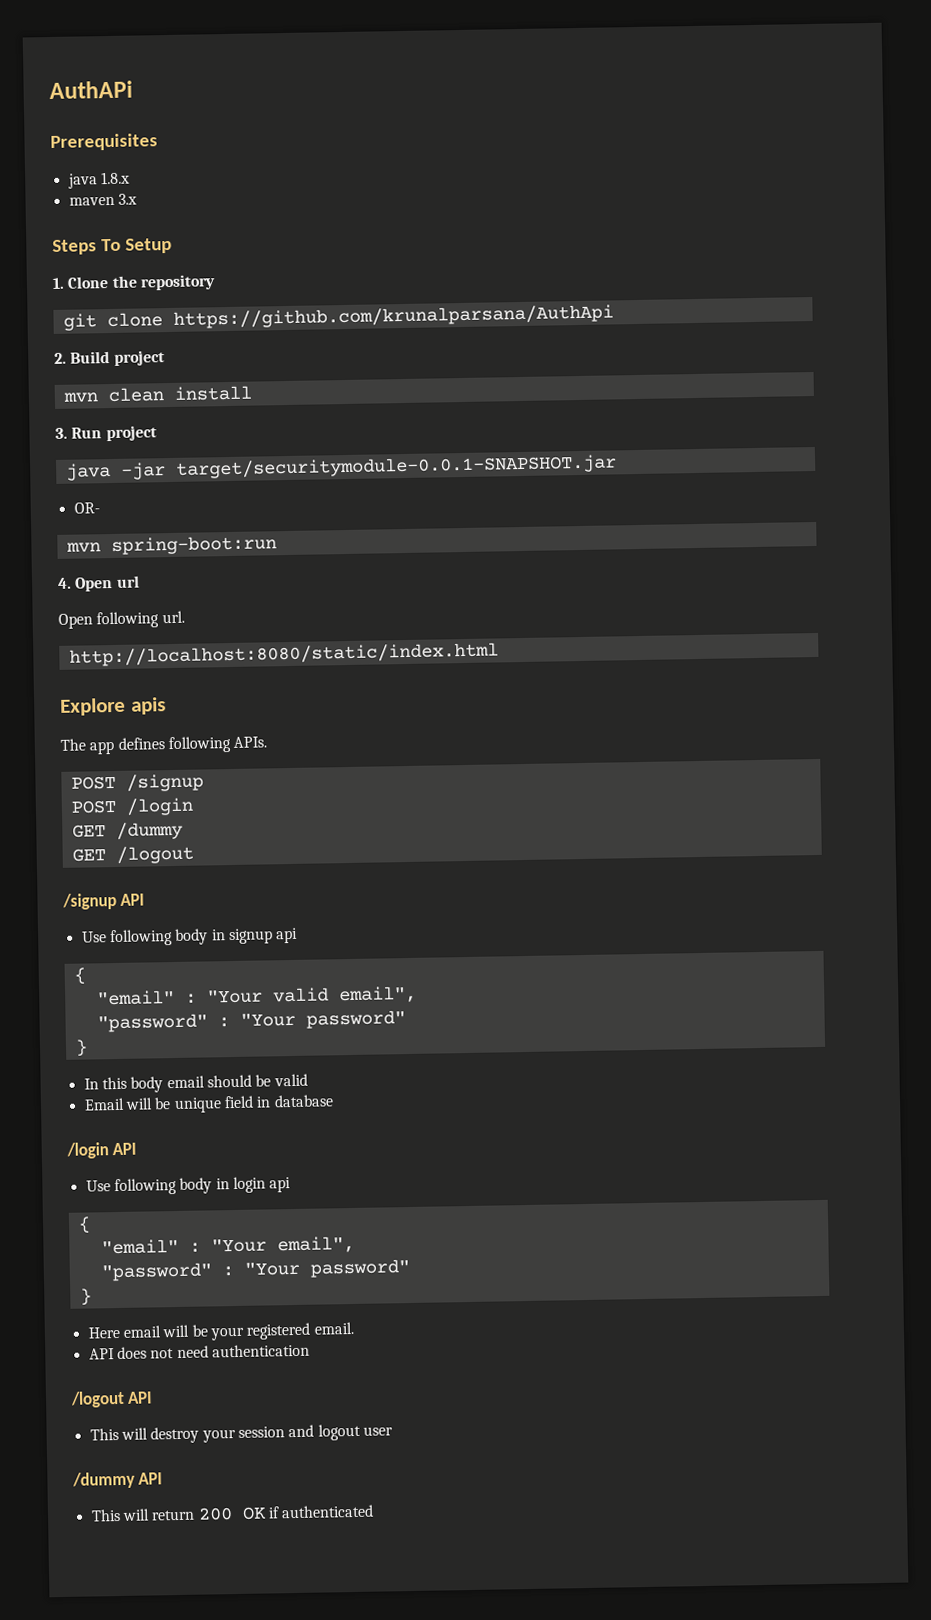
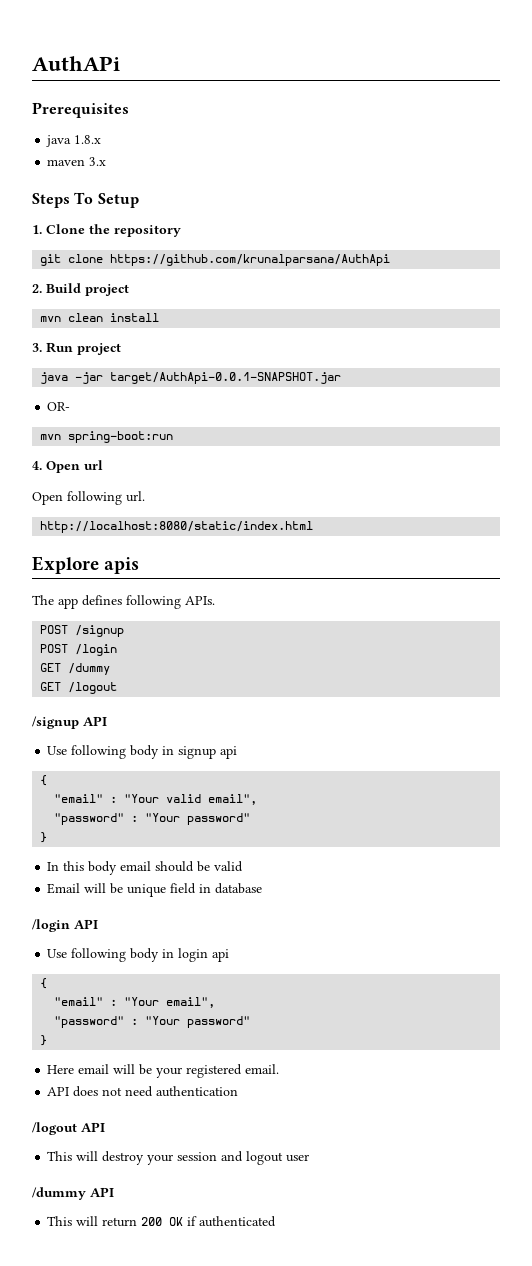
[175,454,617,479] target/securitymodule-0.0.1-SNAPSHOT.jar -> [110,372,342,384] target/AuthApi-0.0.1-SNAPSHOT.jar

